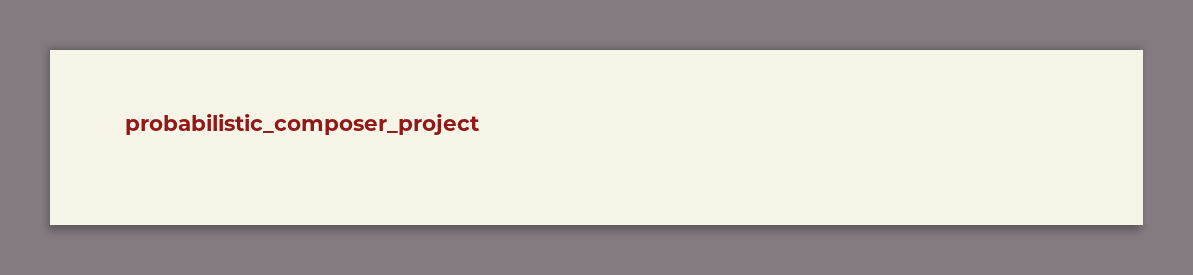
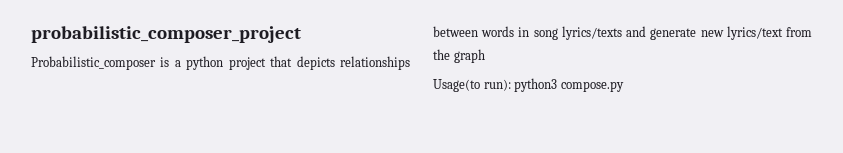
(479, 124) none -> [31,56,410,70] [433,26,812,40] [433,49,485,63] [433,78,624,92] // Probabilistic_composer is a python project that depicts relationships between words in song lyrics/texts and generate new lyrics/text from the graph // Usage(to run): python3 compose.py

